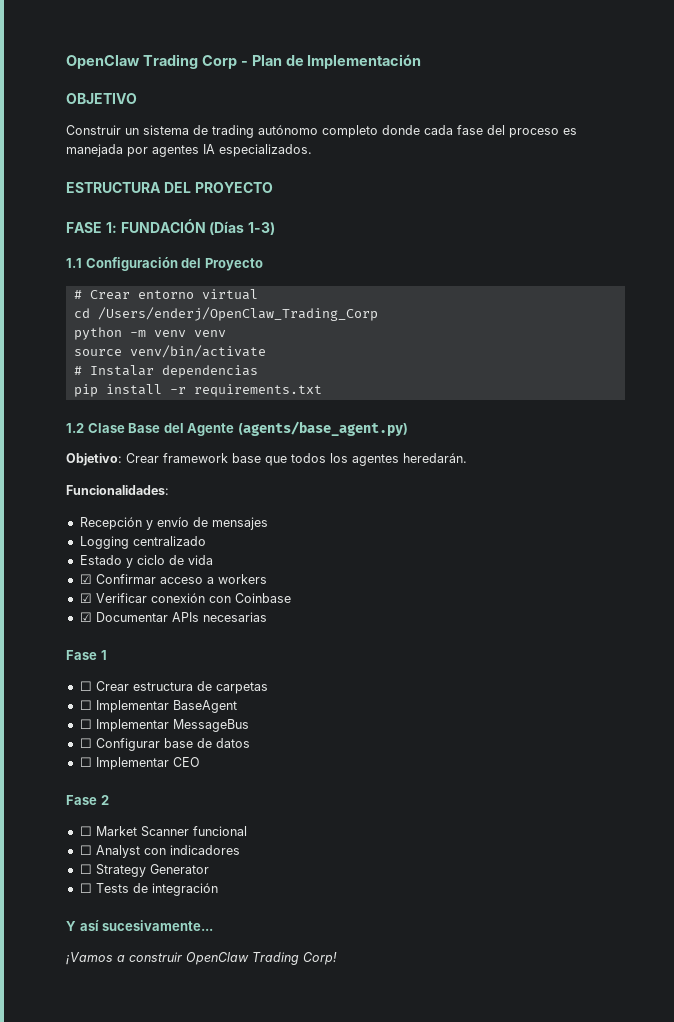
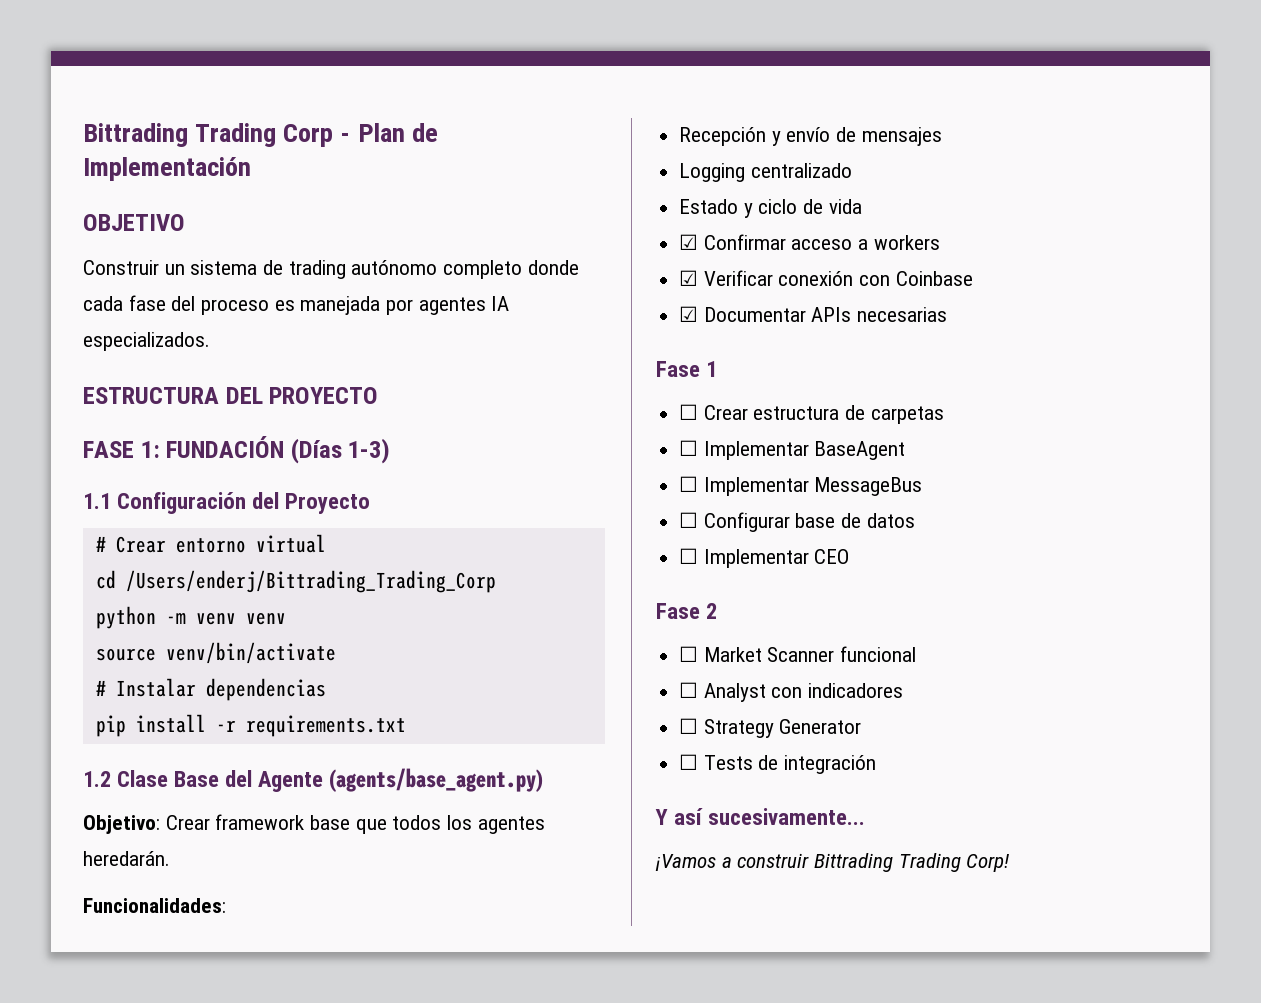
[66,55,140,69] OpenClaw -> [83,123,188,147] Bittrading
[97,307,378,321] /Users/enderj/OpenClaw_Trading_Corp -> [125,570,496,593] /Users/enderj/Bittrading_Trading_Corp
[186,952,249,965] OpenClaw -> [814,853,894,872] Bittrading

